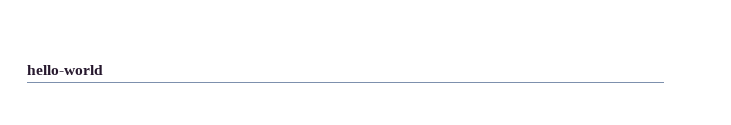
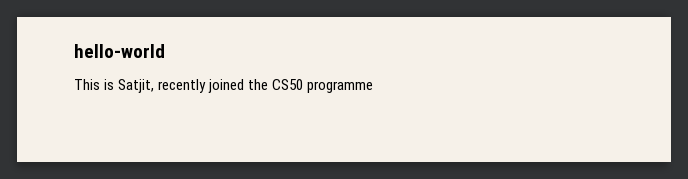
(103, 70) none -> [74,79,374,93] // This is Satjit, recently joined the CS50 programme

